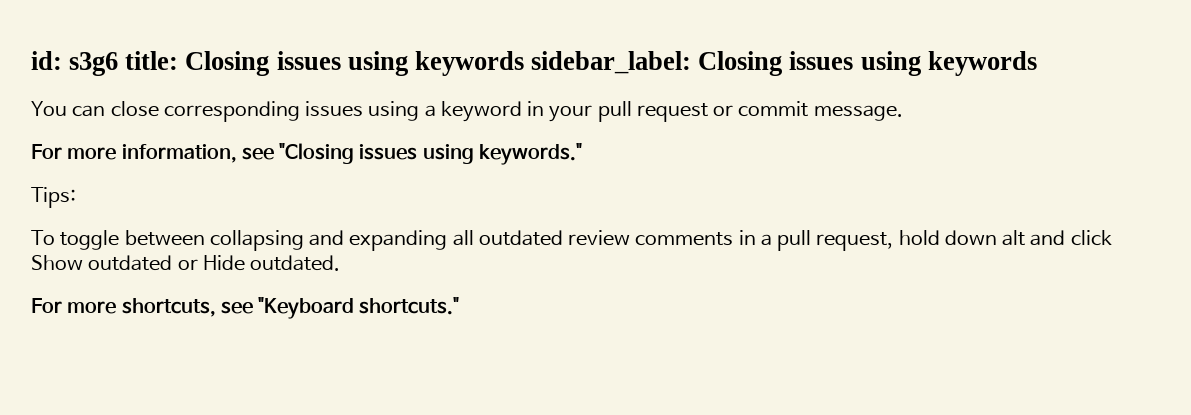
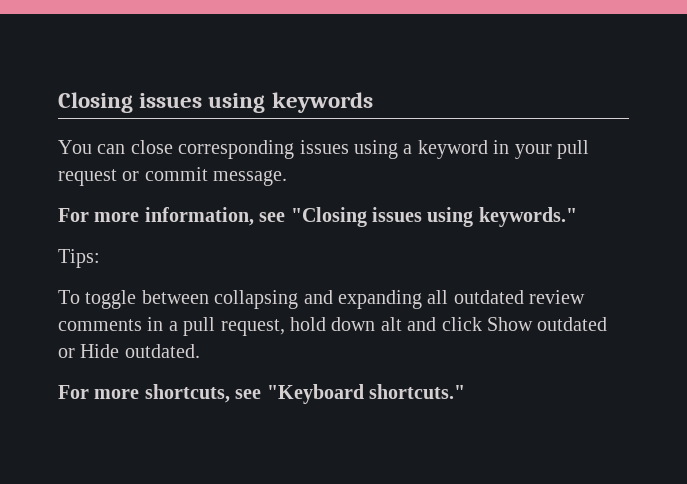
[31,51,692,76] id: s3g6 title: Closing issues using keywords sidebar_label: -> (58, 102) none

